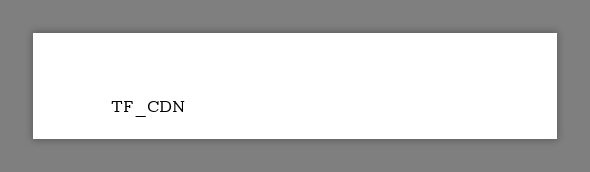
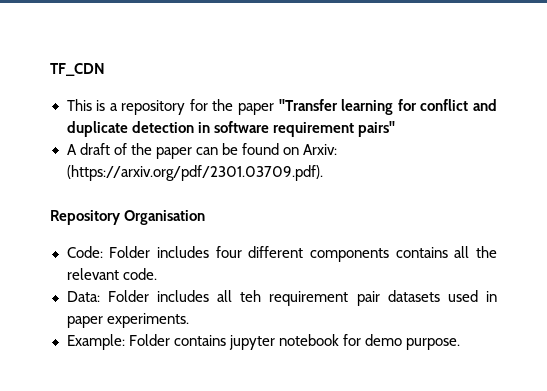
(185, 109) none -> [66,99,497,115] [66,121,395,137] [66,143,337,159] [66,165,324,181] [50,210,206,225] [66,246,497,262] [66,268,157,280] [66,290,498,306] [66,313,189,328] [66,334,460,350] // This is a repository for the paper ''Transfer learning for conflict and duplicate detection in software requirement pairs'' // A draft of the paper can be found on Arxiv: (https://arxiv.org/pdf/2301.03709.pdf). // Repository Organisation // Code: Folder includes four different components contains all the relevant code. // Data: Folder includes all teh requirement pair datasets used in paper experiments. // Example: Folder contains jupyter notebook for demo purpose.

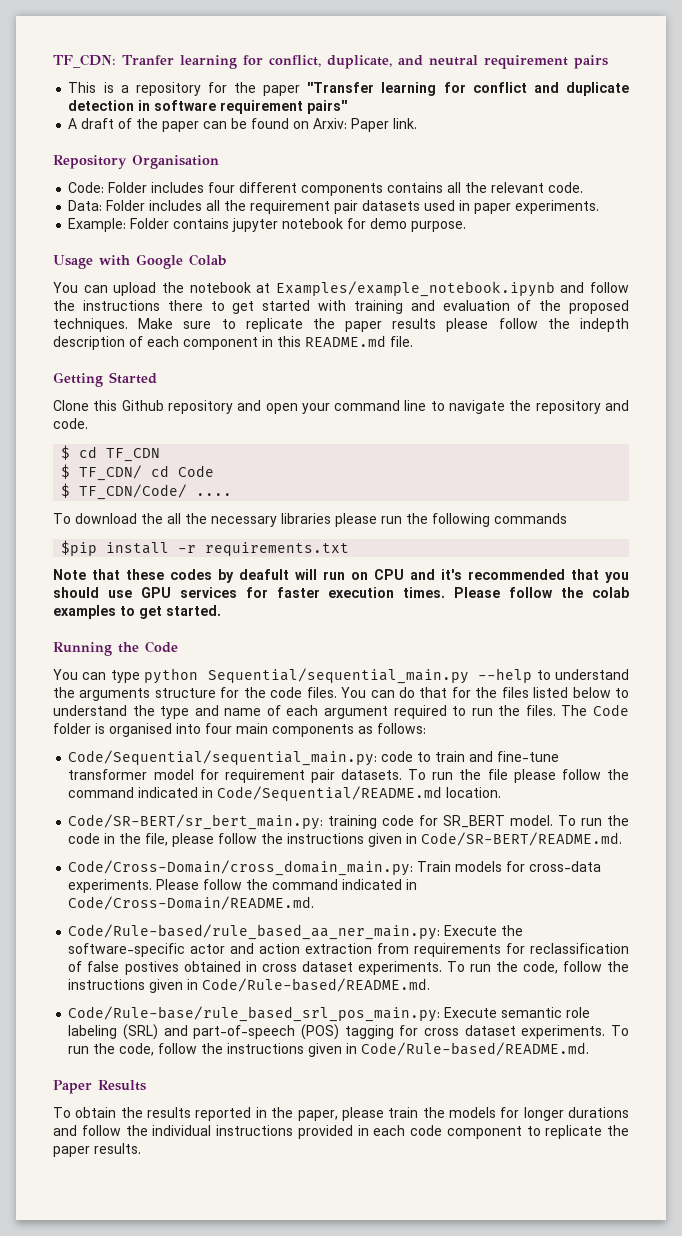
[50,63,105,76] TF_CDN -> [53,54,608,69] TF_CDN: Tranfer learning for conflict, duplicate, and neutral requirement pairs
[66,165,324,181] (https://arxiv.org/pdf/2301.03709.pdf). -> [351,118,418,132] Paper link.
[240,290,262,302] teh -> [224,200,247,211] the
(460, 344) none -> [53,254,226,269] [53,281,629,297] [53,300,629,314] [53,318,629,332] [53,335,413,350] [53,372,157,387] [53,400,630,414] [53,418,88,429] [61,445,161,462] [61,464,215,481] [61,483,233,500] [53,513,567,527] [61,540,350,556] [53,569,629,583] [53,587,630,598] [53,605,221,619] [53,641,178,656] [53,668,629,684] [53,687,629,701] [53,704,629,719] [53,723,426,737] [68,750,560,766] [68,769,629,783] [68,786,502,801] [68,814,629,830] [68,832,623,847] [68,860,602,876] [68,879,418,893] [68,896,315,910] [68,924,524,940] [68,943,629,957] [68,961,630,975] [68,978,431,993] [68,1006,591,1022] [68,1024,630,1040] [68,1042,590,1057] [53,1080,146,1094] [53,1107,629,1121] [53,1125,629,1139] [53,1143,141,1157] // Usage with Google Colab // You can upload the notebook at Examples/example_notebook.ipynb and follow the instructions there to get started with training and evaluation of the proposed techniques. Make sure to replicate the paper results please follow the indepth description of each component in this README.md file. // Getting Started // Clone this Github repository and open your command line to navigate the repository and code. // $ cd TF_CDN // $ TF_CDN/ cd Code // $ TF_CDN/Code/ .... // To download the all the necessary libraries please run the following commands // $pip install -r requirements.txt // Note that these codes by deafult will run on CPU and it's recommended that you should use GPU services for faster execution times. Please follow the colab examples to get started. // Running the Code // You can type python Sequential/sequential_main.py --help to understand the arguments structure for the code files. You can do that for the files listed below to understand the type and name of each argument required to run the files. The Code folder is organised into four main components as follows: // Code/Sequential/sequential_main.py: code to train and fine-tune transformer model for requirement pair datasets. To run the file please follow the command indicated in Code/Sequential/README.md location. // Code/SR-BERT/sr_bert_main.py: training code for SR_BERT model. To run the code in the file, please follow the instructions given in Code/SR-BERT/README.md. // Code/Cross-Domain/cross_domain_main.py: Train models for cross-data experiments. Please follow the command indicated in Code/Cross-Domain/README.md. // Code/Rule-based/rule_based_aa_ner_main.py: Execute the software-specific actor and action extraction from requirements for reclassification of false postives obtained in cross dataset experiments. To run the code, follow the instructions given in Code/Rule-based/README.md. // Code/Rule-base/rule_based_srl_pos_main.py: Execute semantic role labeling (SRL) and part-of-speech (POS) tagging for cross dataset experiments. To run the code, follow the instructions given in Code/Rule-based/README.md. // Paper Results // To obtain the results reported in the paper, please train the models for longer durations and follow the individual instructions provided in each code component to replicate the paper results.

